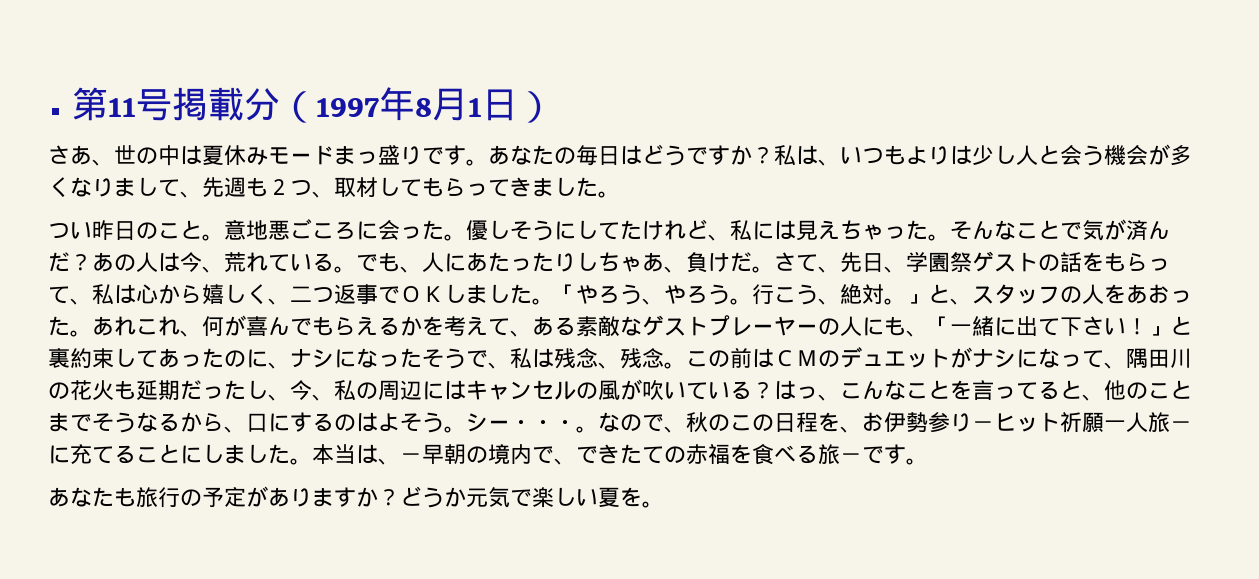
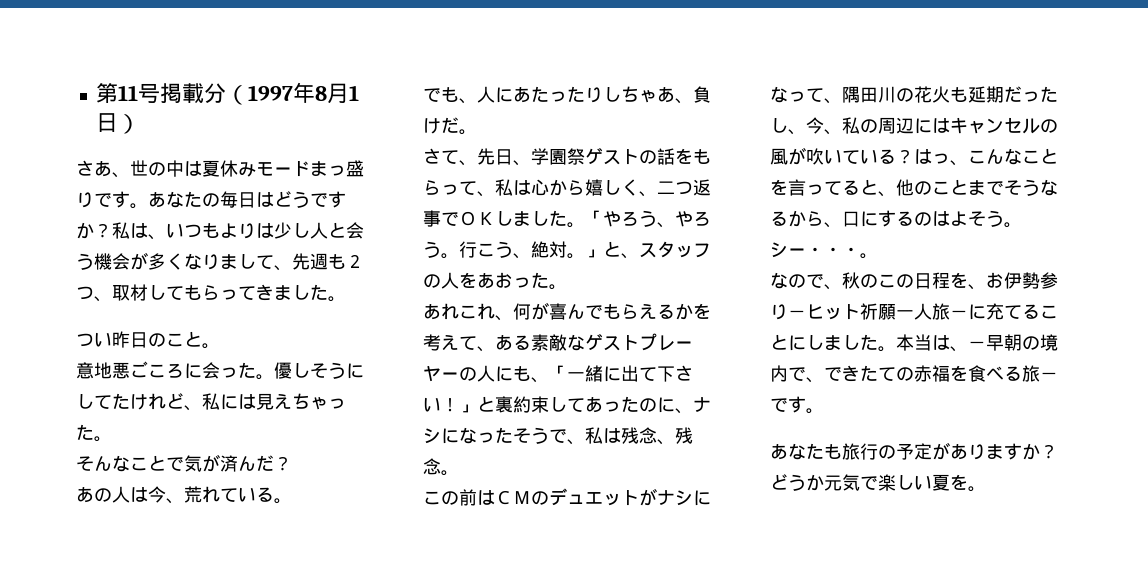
(224, 237) none -> (220, 346) //
(950, 237) none -> (112, 439) //
(92, 262) none -> (292, 463) //
(356, 269) none -> (292, 501) //
(774, 269) none -> (477, 132) //
(92, 333) none -> (567, 287) //
(686, 365) none -> (459, 473) //
(598, 429) none -> (878, 256) //

